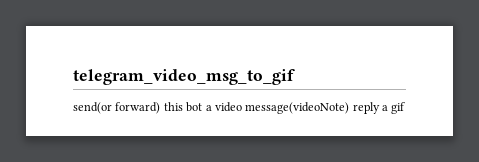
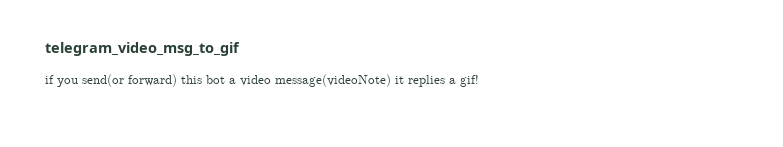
(295, 77) none -> [45,75,78,87] if you
[352,102,406,114] reply a gif -> [395,75,479,87] it replies a gif!

